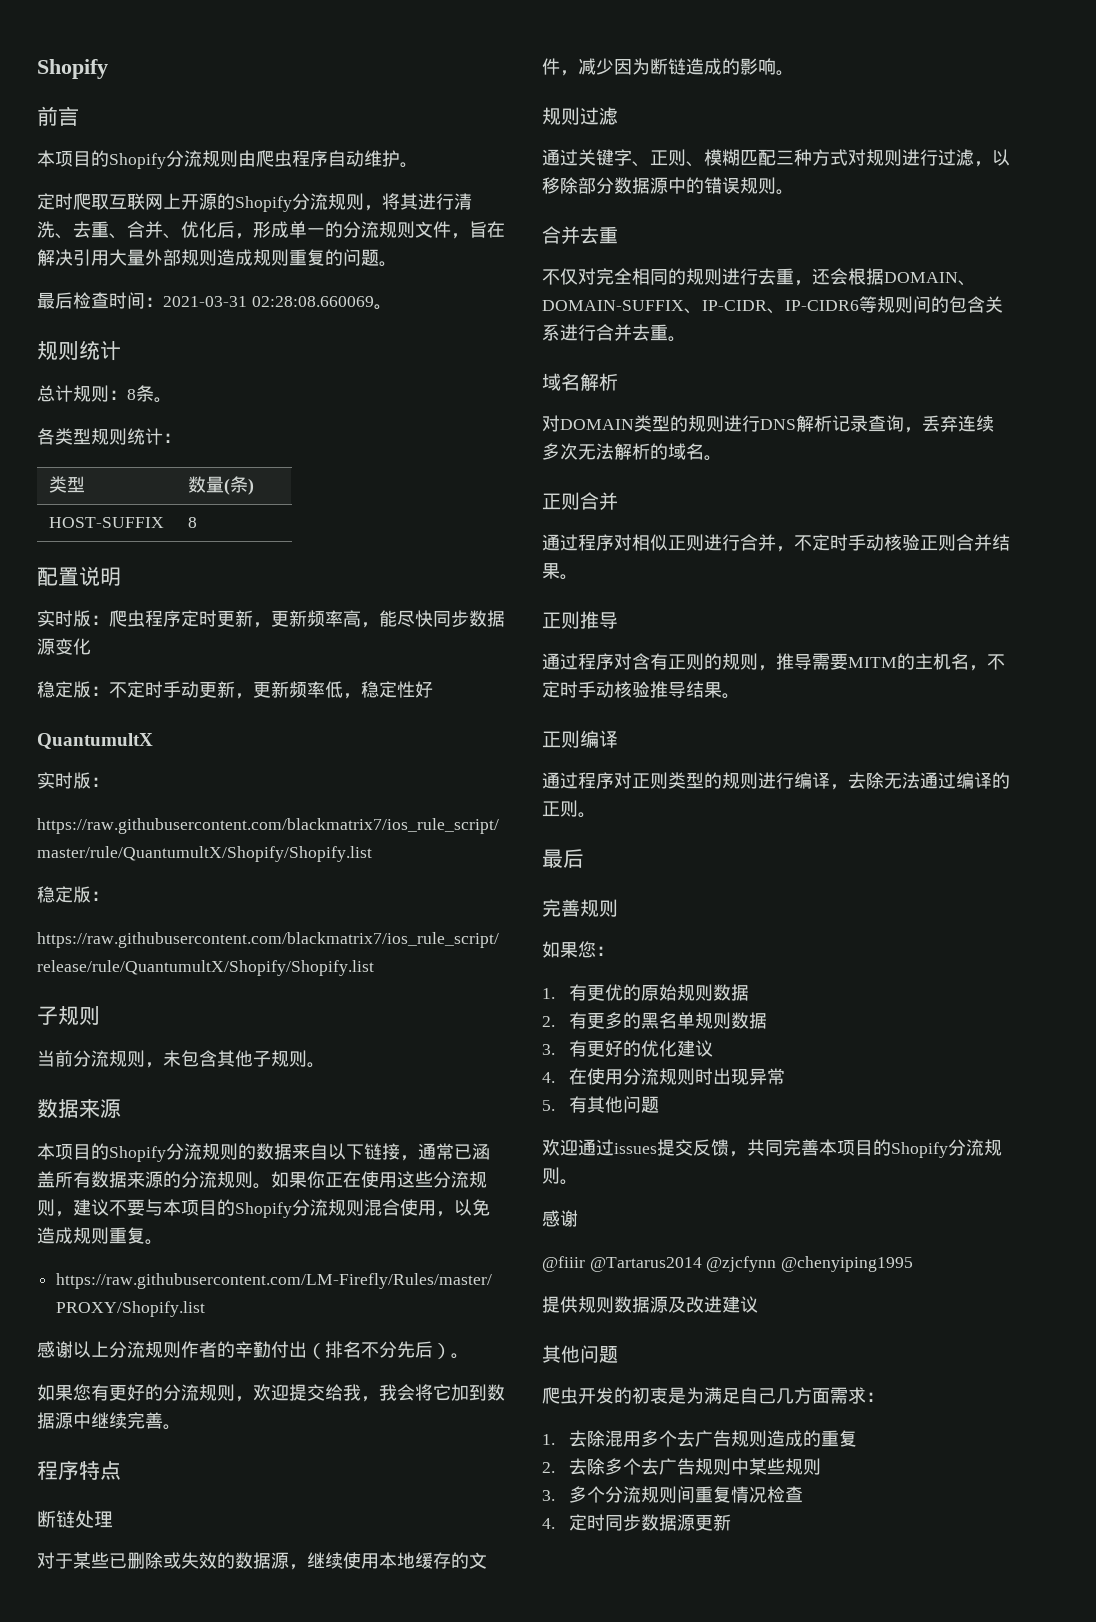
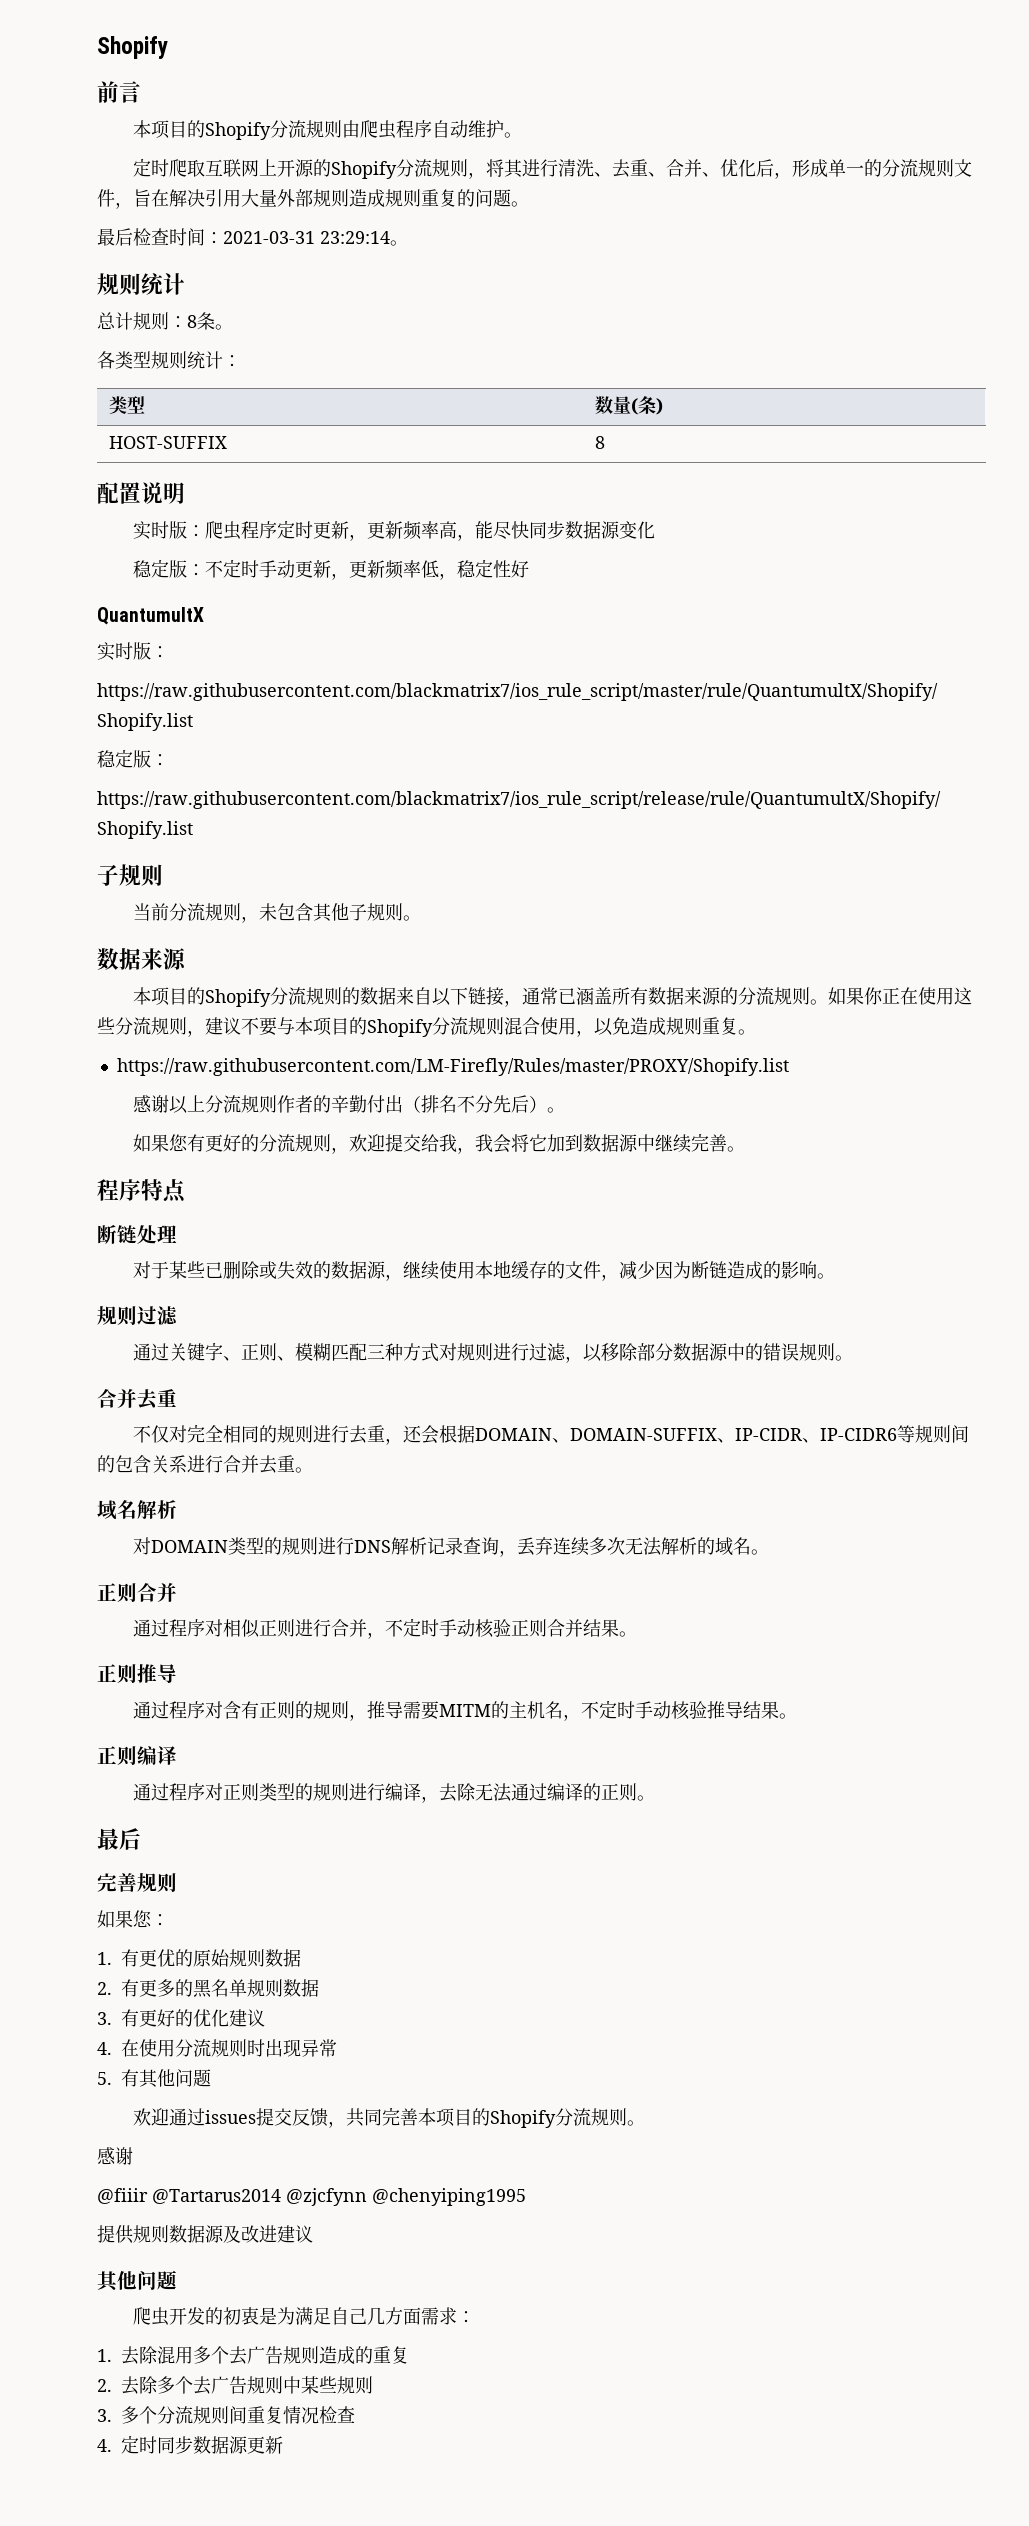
[251,296,374,307] 02:28:08.660069 -> [320,231,390,244] 23:29:14

